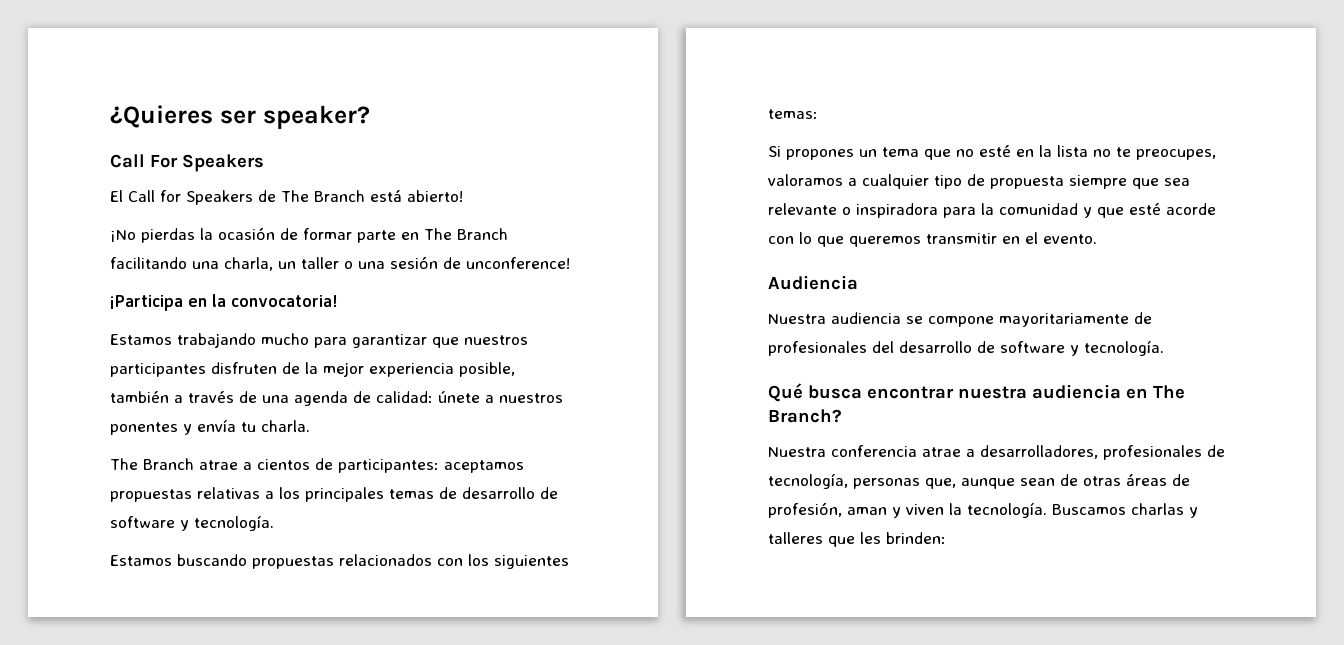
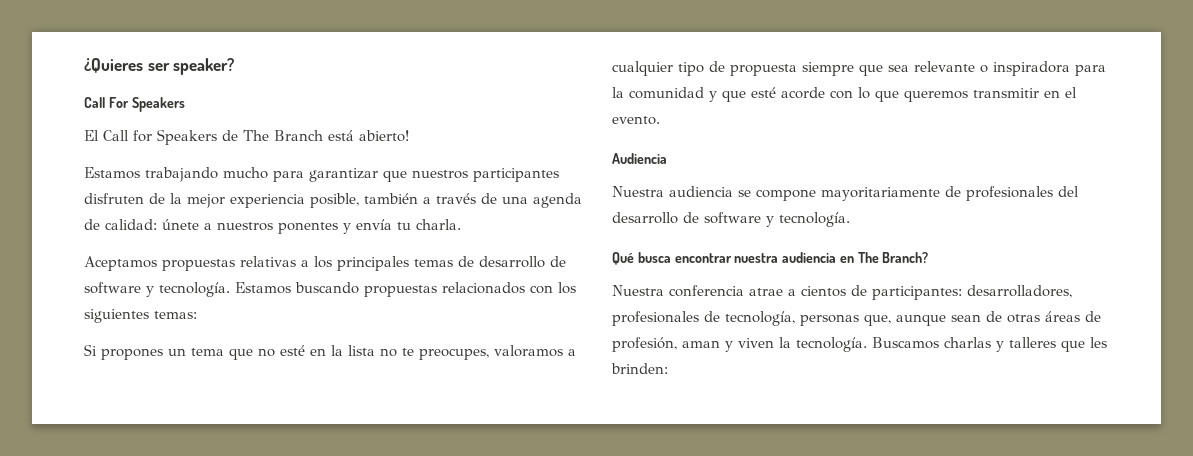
[110,227,508,243] [110,256,570,271] [110,294,338,311] // ¡No pierdas la ocasión de formar parte en The Branch facilitando una charla, un taller o una sesión de unconference! // ¡Participa en la convocatoria! -> (409, 136) none
[110,458,524,473] The Branch atrae a cientos de participantes: aceptamos -> [84,256,157,271] Aceptamos
(274, 523) // -> (230, 289) none
(975, 453) none -> [801,285,962,300] cientos de participantes:

